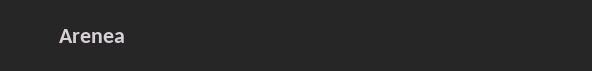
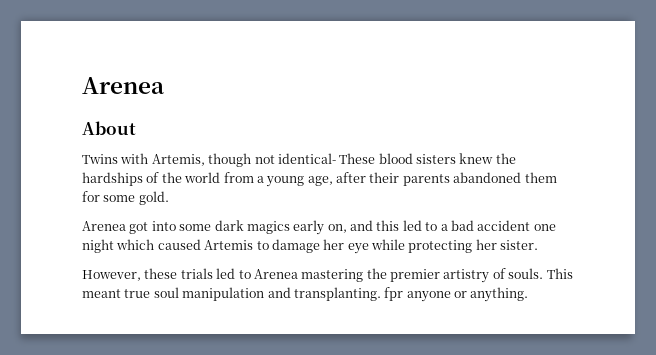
[59,29,125,43] Arenea -> [82,77,165,94] [82,121,136,135] [82,153,516,167] [82,172,557,187] [82,191,169,205] [82,220,556,235] [82,239,539,254] [82,268,573,283] [82,287,529,302] Arenea // About // Twins with Artemis, though not identical- These blood sisters knew the hardships of the world from a young age, after their parents abandoned them for some gold. // Arenea got into some dark magics early on, and this led to a bad accident one night which caused Artemis to damage her eye while protecting her sister. // However, these trials led to Arenea mastering the premier artistry of souls. This meant true soul manipulation and transplanting. fpr anyone or anything.

